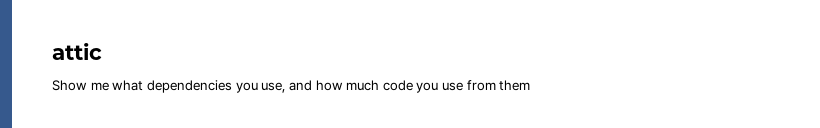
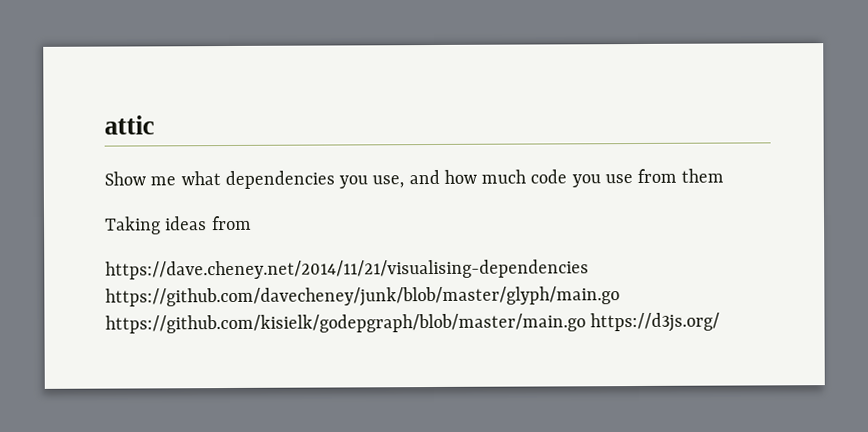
(531, 85) none -> [104,215,252,235] [105,259,589,280] [105,286,620,308] [105,312,721,334] // Taking ideas from // https://dave.cheney.net/2014/11/21/visualising-dependencies https://github.com/davecheney/junk/blob/master/glyph/main.go https://github.com/kisielk/godepgraph/blob/master/main.go https://d3js.org/

